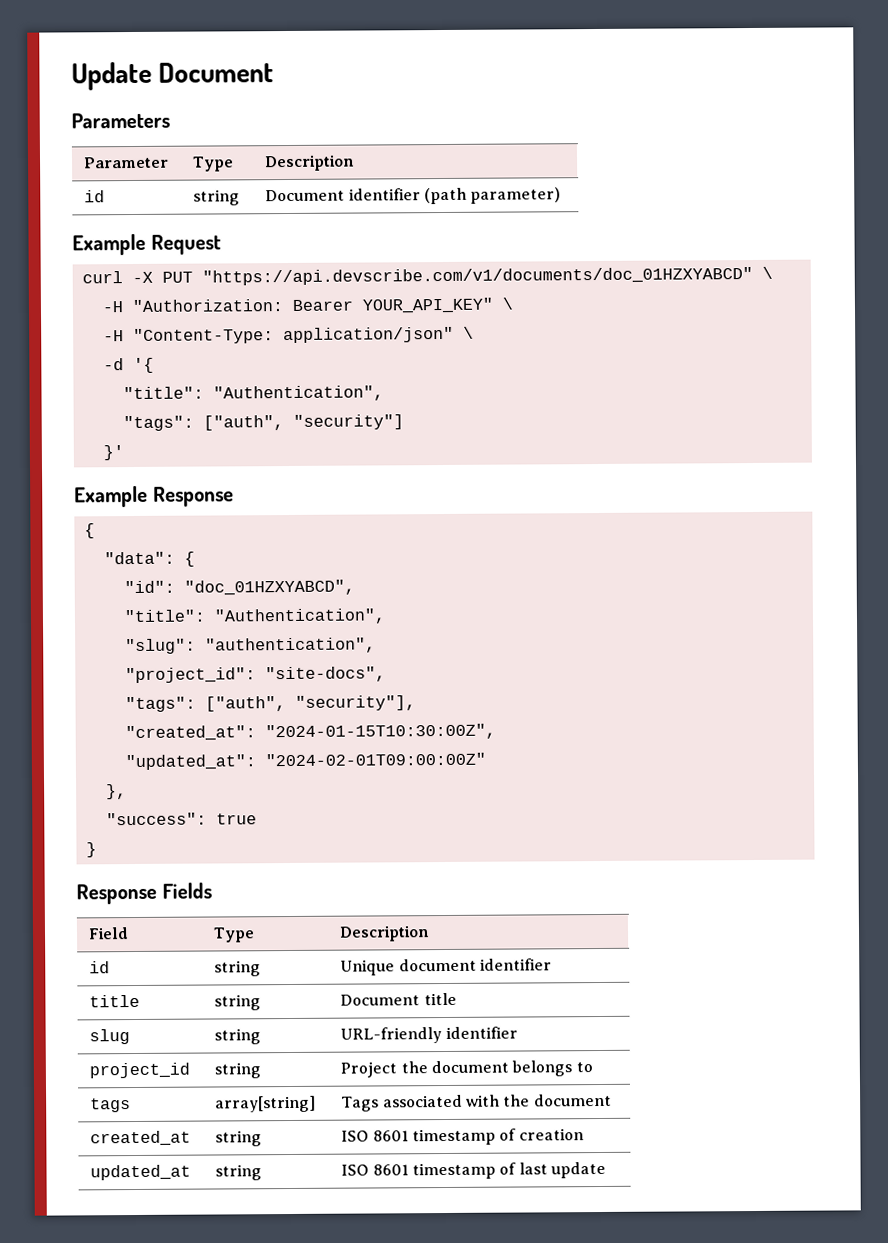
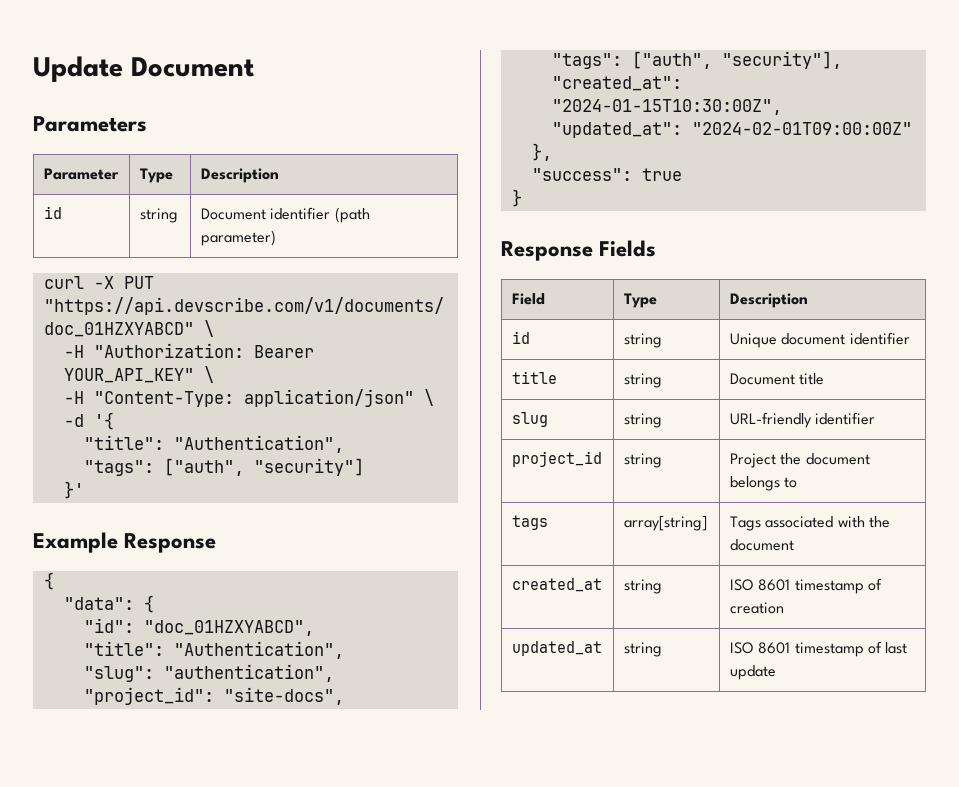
[72,233,221,256] // Example Request -> (276, 238) none

